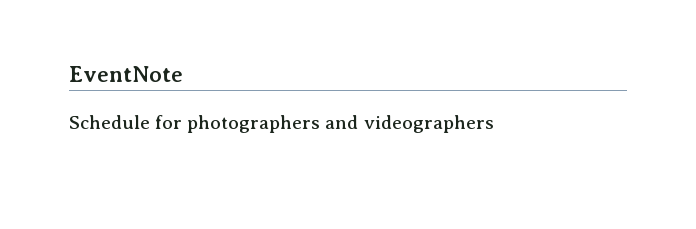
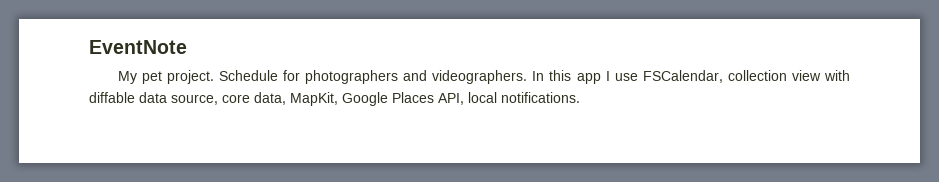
(183, 74) none -> [117,70,214,84] My pet project.
[363,115,494,133] videographers -> [432,70,851,84] [89,92,580,106] videographers. In this app I use FSCalendar, collection view with diffable data source, core data, MapKit, Google Places API, local notifications.

